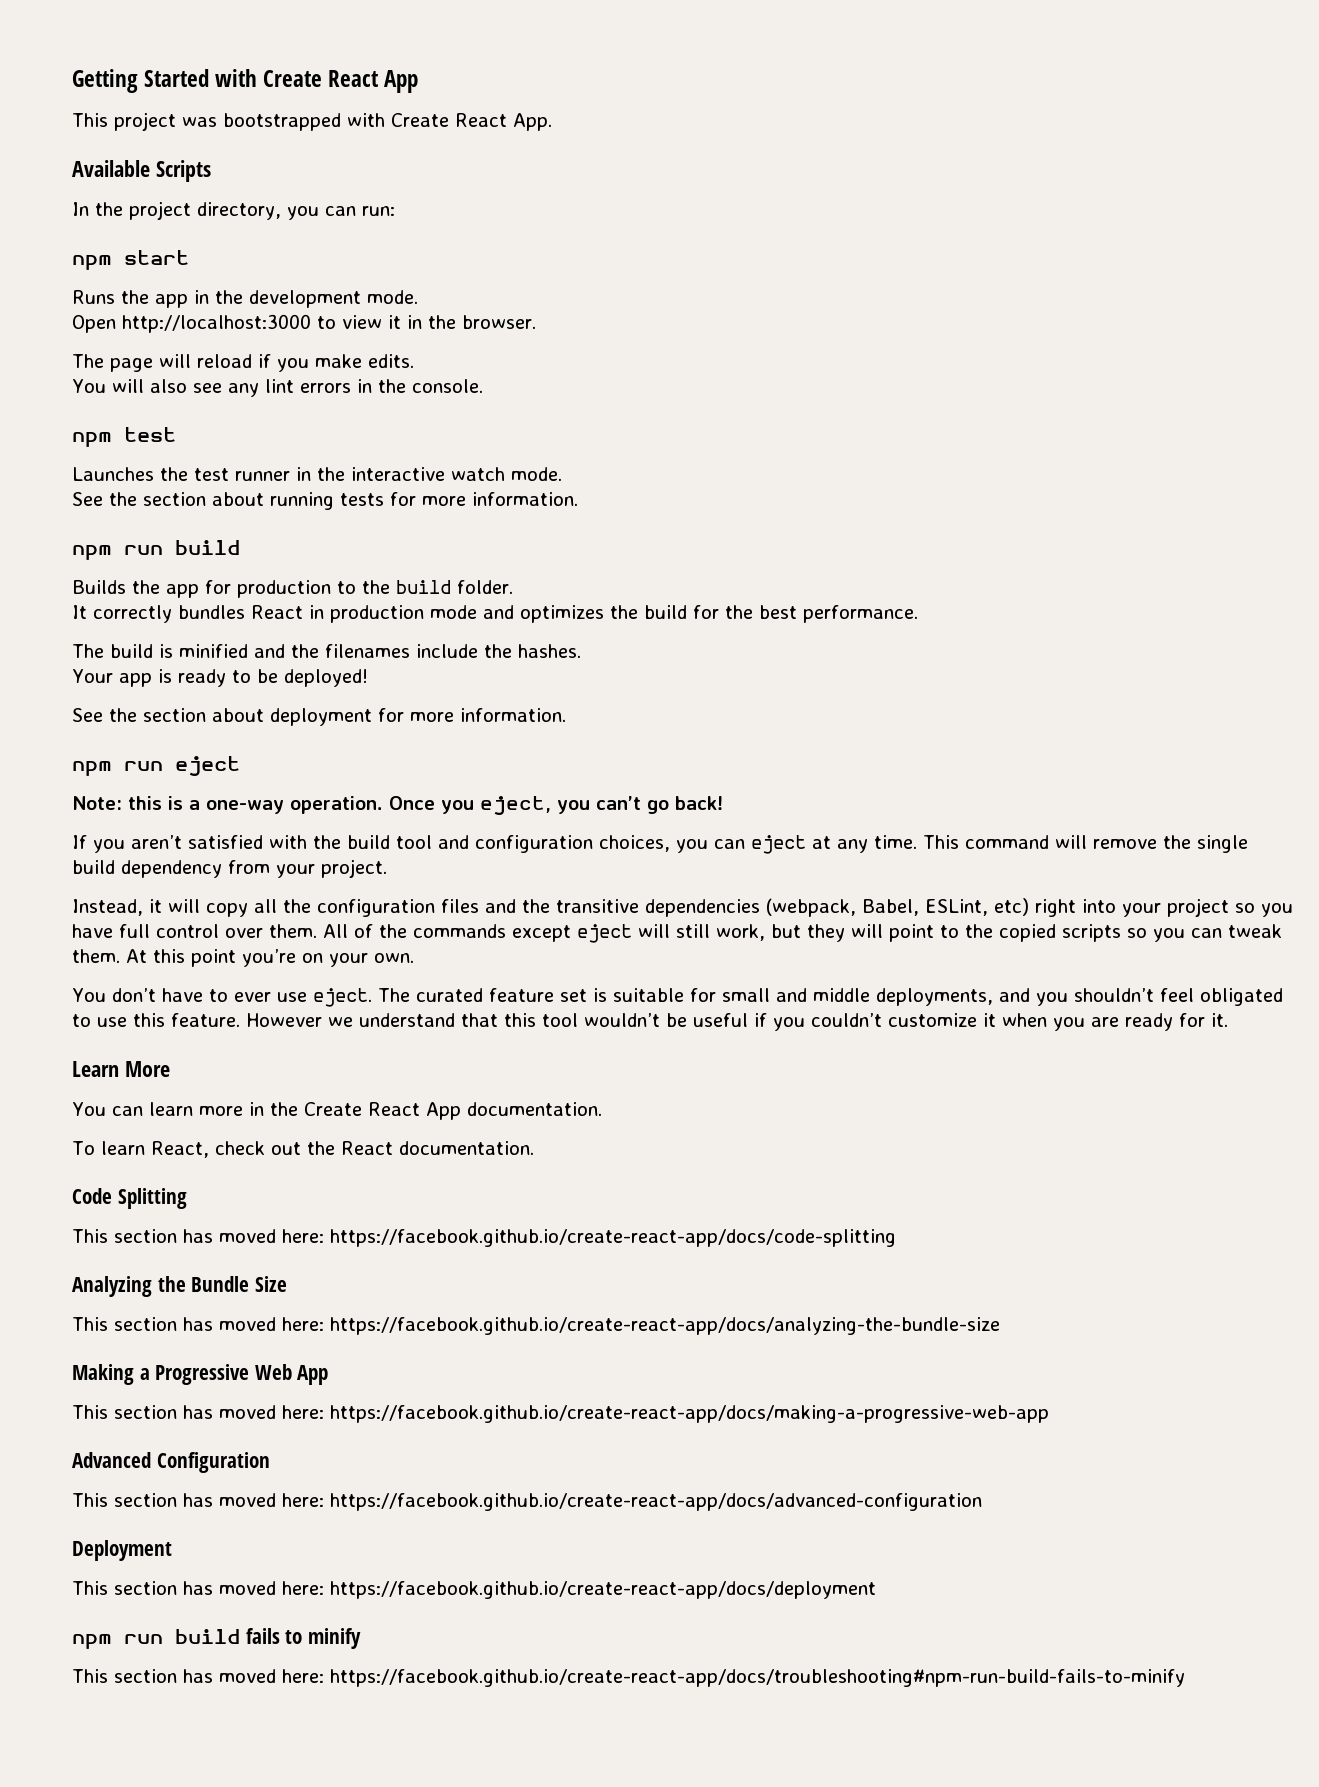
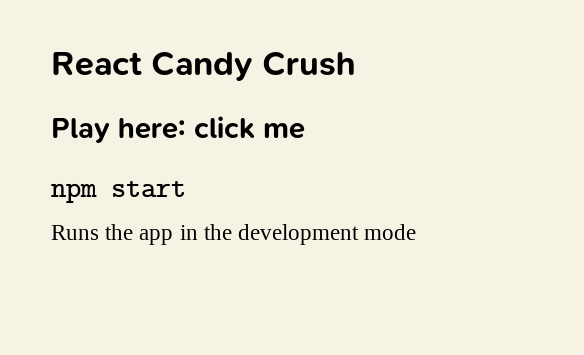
[72,69,419,93] [72,112,552,131] [72,160,211,182] [72,201,395,220] Getting Started with Create React App // This project was bootstrapped with Create React App. // Available Scripts // In the project directory, you can run: -> [51,51,355,81] [51,116,305,143] React Candy Crush // Play here: click me
[367,290,418,304] [72,314,536,333] [72,354,414,372] [72,379,483,397] [72,427,176,447] [72,467,562,481] [72,492,578,510] [72,540,240,560] [72,580,513,598] [72,605,918,623] [72,644,581,658] [72,669,368,687] [72,708,566,726] [72,756,240,776] [72,796,723,815] [72,835,1248,854] [72,859,387,878] [72,898,1293,917] [72,924,1282,943] [72,949,414,967] [72,988,1283,1007] [72,1013,1228,1031] [72,1061,170,1077] [72,1102,602,1120] [72,1141,534,1158] [72,1188,187,1209] [72,1229,896,1247] [72,1276,287,1297] [72,1317,1000,1335] [72,1364,329,1385] [72,1405,1049,1423] [72,1452,270,1473] [72,1493,982,1511] [72,1540,172,1561] [72,1581,876,1599] [72,1628,361,1649] [72,1669,1185,1687] mode. // Open http://localhost:3000 to view it in the browser. // The page will reload if you make edits. // You will also see any lint errors in the console. // npm test // Launches the test runner in the interactive watch mode. // See the section about running tests for more information. // npm run build // Builds the app for production to the build folder. // It correctly bundles React in production mode and optimizes the build for the best performance. // The build is minified and the filenames include the hashes. // Your app is ready to be deployed! // See the section about deployment for more information. // npm run eject // Note: this is a one-way operation. Once you eject, you can’t go back! // If you aren’t satisfied with the build tool and configuration choices, you can eject at any time. This command will remove the single build dependency from your project. // Instead, it will copy all the configuration files and the transitive dependencies (webpack, Babel, ESLint, etc) right into your project so you have full control over them. All of the commands except eject will still work, but they will point to the copied scripts so you can tweak them. At this point you’re on your own. // You don’t have to ever use eject. The curated feature set is suitable for small and middle deployments, and you shouldn’t feel obligated to use this feature. However we understand that this tool wouldn’t be useful if you couldn’t customize it when you are ready for it. // Learn More // You can learn more in the Create React App documentation. // To learn React, check out the React documentation. // Code Splitting // This section has moved here: https://facebook.github.io/create-react-app/docs/code-splitting // Analyzing the Bundle Size // This section has moved here: https://facebook.github.io/create-react-app/docs/analyzing-the-bundle-size // Making a Progressive Web App // This section has moved here: https://facebook.github.io/create-react-app/docs/making-a-progressive-web-app // Advanced Configuration // This section has moved here: https://facebook.github.io/create-react-app/docs/advanced-configuration // Deployment // This section has moved here: https://facebook.github.io/create-react-app/docs/deployment // npm run build fails to minify // This section has moved here: https://facebook.github.io/create-react-app/docs/troubleshooting#npm-run-build-fails-to-minify -> [364,224,417,240] mode

